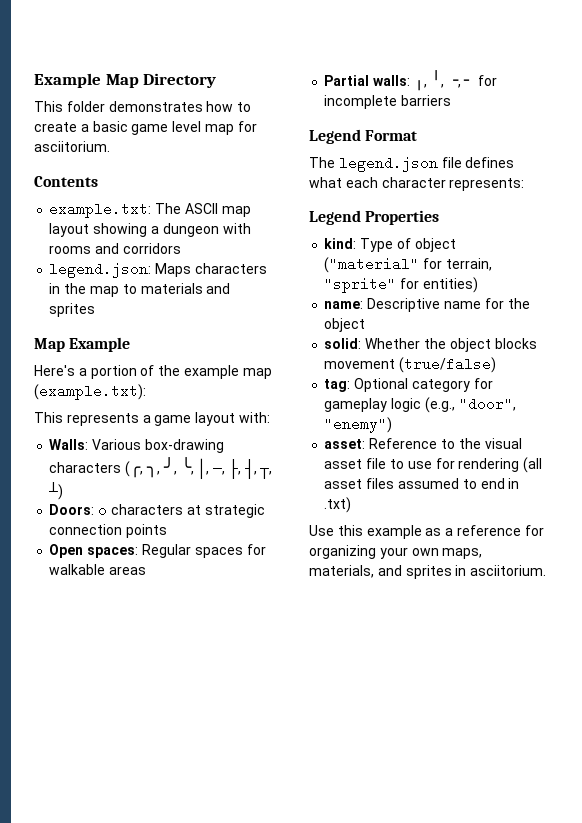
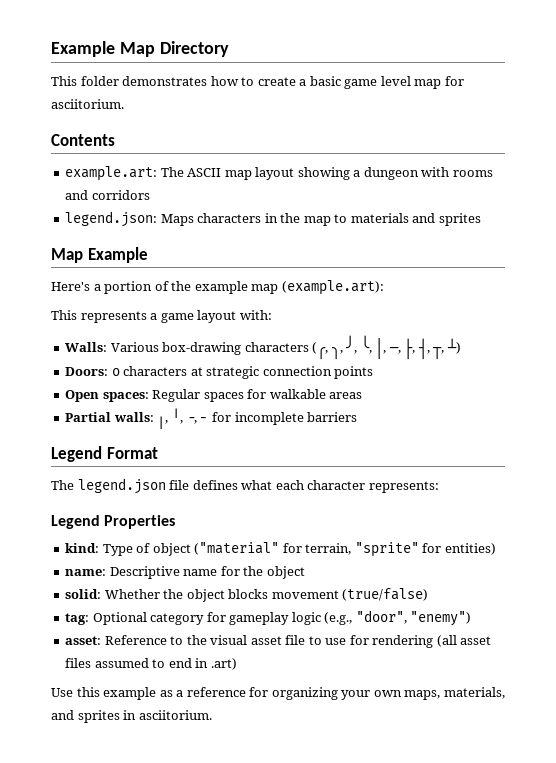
[49,202,152,218] example.txt: -> [65,166,158,181] example.art:
[34,384,146,400] (example.txt): -> [281,280,384,295] (example.art):
[324,497,352,513] .txt) -> [210,658,237,670] .art)

